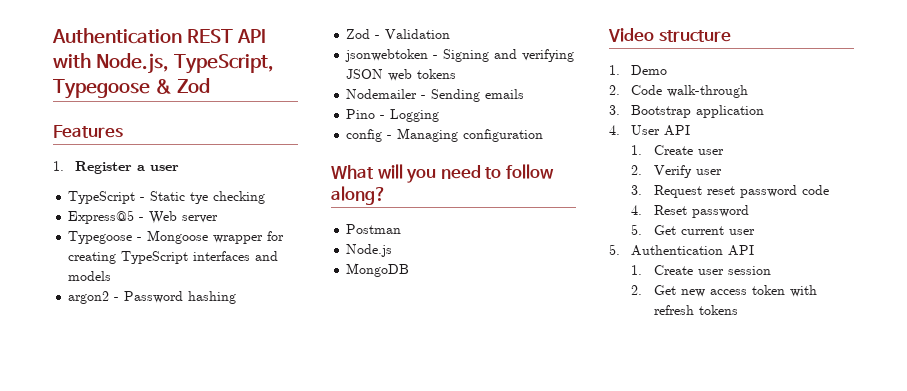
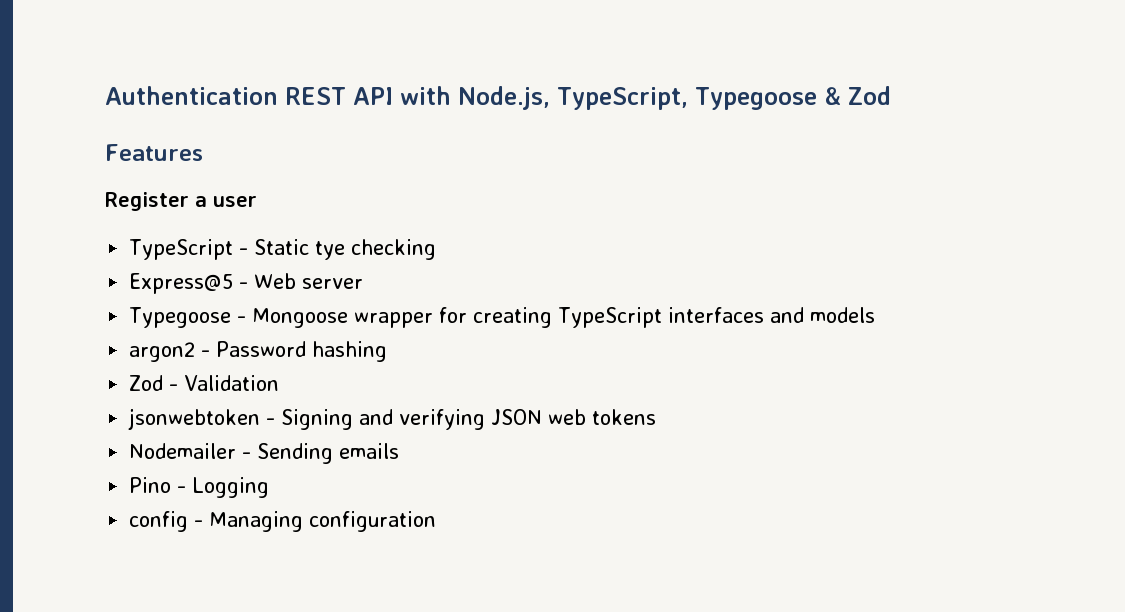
[53,161,64,171] 1. -> (203, 152) none
[331,164,554,183] [331,186,386,205] [346,224,402,234] [346,244,393,257] [346,263,410,277] [608,28,731,42] [609,65,668,75] [609,85,749,98] [609,105,765,118] [609,125,691,136] [631,145,724,155] [631,165,722,178] [631,185,829,198] [631,205,749,218] [631,224,755,235] [609,244,755,256] [631,265,771,275] [631,285,817,297] [653,305,738,315] // What will you need to follow along? // Postman // Node.js // MongoDB // Video structure // 1. Demo // 2. Code walk-through // 3. Bootstrap application // 4. User API // 1. Create user // 2. Verify user // 3. Request reset password code // 4. Reset password // 5. Get current user // 5. Authentication API // 1. Create user session // 2. Get new access token with refresh tokens -> (437, 521) none

